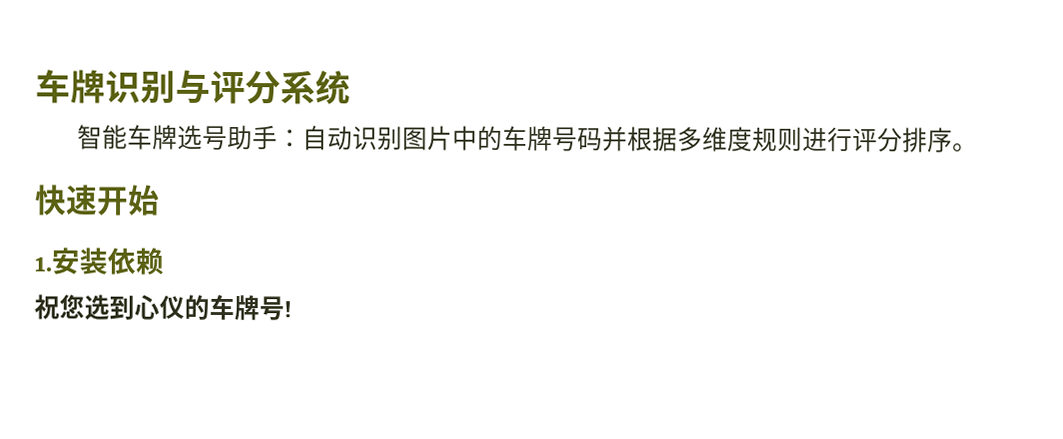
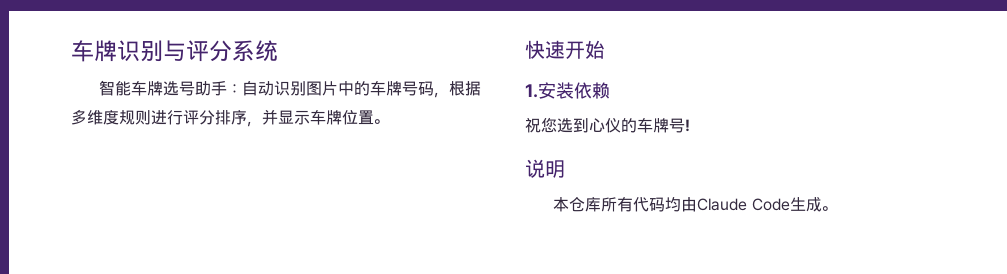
[602,126,629,152] 并 -> [434,92,450,98] ，
(954, 140) none -> [247,109,374,127] ，并显示车牌位置
(292, 309) none -> [525,159,565,178] [553,197,837,212] // 说明 // 本仓库所有代码均由Claude Code生成。

